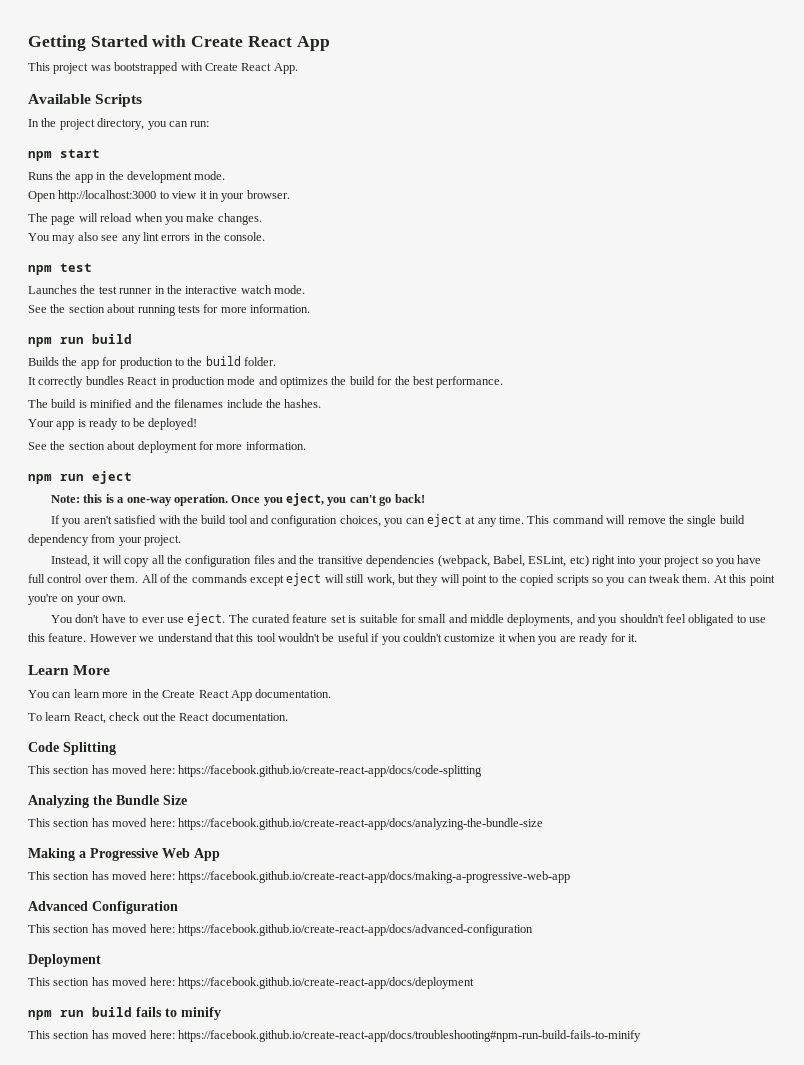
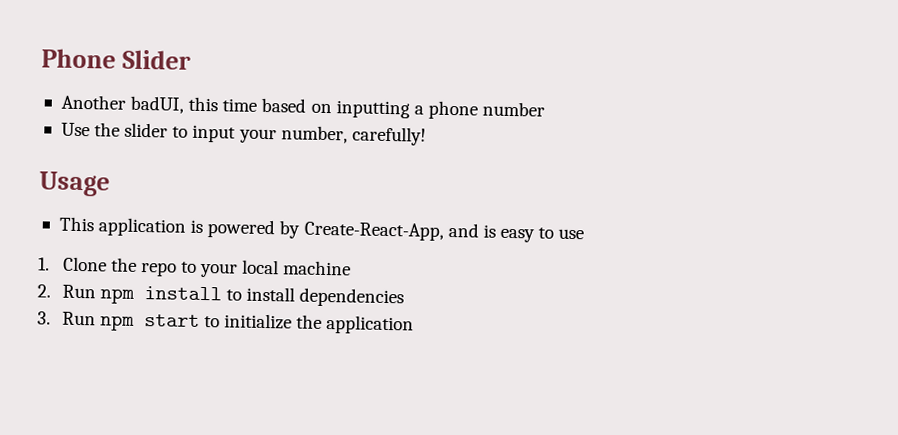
[28,35,330,51] [28,62,298,74] [28,94,143,107] [28,118,210,130] [28,149,100,161] [28,171,226,183] [28,190,290,202] [28,213,262,225] [28,232,266,244] [28,263,92,275] [28,285,305,294] [28,304,310,316] [28,334,132,347] [28,356,276,369] [28,376,504,388] [28,399,322,408] [28,418,198,430] [28,441,306,453] [28,471,132,484] [51,493,425,506] [51,514,745,527] [28,534,182,546] [51,555,762,567] [28,573,775,586] [28,594,127,605] [51,613,767,626] [28,633,637,645] [28,665,111,675] [28,689,332,701] [28,712,288,724] [28,742,116,755] [28,765,482,777] [28,795,187,808] [28,818,543,830] [28,848,220,861] [28,871,570,883] [28,901,178,914] [28,924,533,936] [28,954,101,967] [28,977,474,989] [28,1007,221,1020] [28,1030,641,1042] Getting Started with Create React App // This project was bootstrapped with Create React App. // Available Scripts // In the project directory, you can run: // npm start // Runs the app in the development mode. // Open http://localhost:3000 to view it in your browser. // The page will reload when you make changes. // You may also see any lint errors in the console. // npm test // Launches the test runner in the interactive watch mode. // See the section about running tests for more information. // npm run build // Builds the app for production to the build folder. // It correctly bundles React in production mode and optimizes the build for the best performance. // The build is minified and the filenames include the hashes. // Your app is ready to be deployed! // See the section about deployment for more information. // npm run eject // Note: this is a one-way operation. Once you eject, you can't go back! // If you aren't satisfied with the build tool and configuration choices, you can eject at any time. This command will remove the single build dependency from your project. // Instead, it will copy all the configuration files and the transitive dependencies (webpack, Babel, ESLint, etc) right into your project so you have full control over them. All of the commands except eject will still work, but they will point to the copied scripts so you can tweak them. At this point you're on your own. // You don't have to ever use eject. The curated feature set is suitable for small and middle deployments, and you shouldn't feel obligated to use this feature. However we understand that this tool wouldn't be useful if you couldn't customize it when you are ready for it. // Learn More // You can learn more in the Create React App documentation. // To learn React, check out the React documentation. // Code Splitting // This section has moved here: https://facebook.github.io/create-react-app/docs/code-splitting // Analyzing the Bundle Size // This section has moved here: https://facebook.github.io/create-react-app/docs/analyzing-the-bundle-size // Making a Progressive Web App // This section has moved here: https://facebook.github.io/create-react-app/docs/making-a-progressive-web-app // Advanced Configuration // This section has moved here: https://facebook.github.io/create-react-app/docs/advanced-configuration // Deployment // This section has moved here: https://facebook.github.io/create-react-app/docs/deployment // npm run build fails to minify // This section has moved here: https://facebook.github.io/create-react-app/docs/troubleshooting#npm-run-build-fails-to-minify -> [41,48,191,70] [60,94,546,120] [60,122,426,146] [39,171,110,197] [58,216,585,243] [38,256,352,278] [37,284,405,308] [37,311,415,335] Phone Slider // Another badUI, this time based on inputting a phone number // Use the slider to input your number, carefully! // Usage // This application is powered by Create-React-App, and is easy to use // 1. Clone the repo to your local machine // 2. Run npm install to install dependencies // 3. Run npm start to initialize the application

